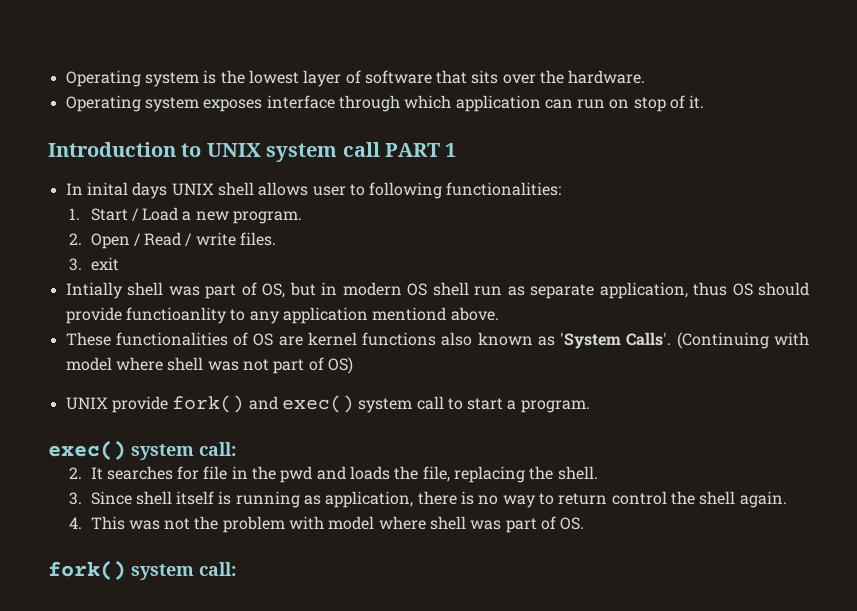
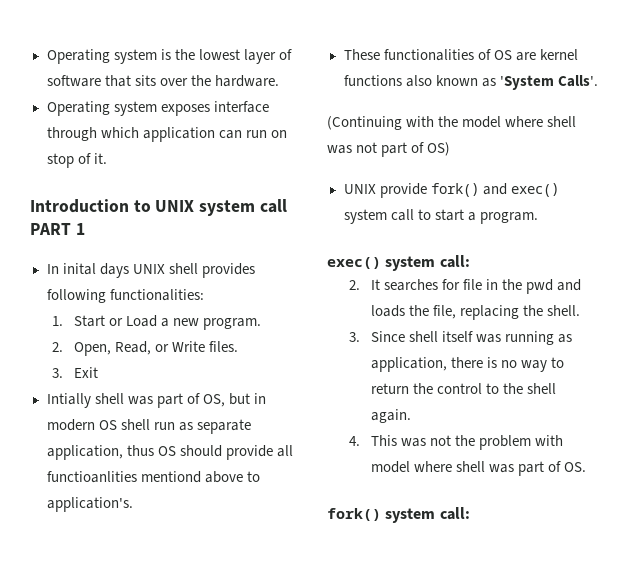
[258,182,365,196] allows user to -> [201,263,255,278] provides
[131,208,139,221] / -> [108,318,123,326] or
[90,232,236,249] Open / Read / write -> [73,341,205,356] Open, Read, or Write
[90,257,119,271] exit -> [73,367,98,378] Exit
[125,307,499,324] functioanlity to any application mentiond above. -> [276,445,293,457] [46,471,260,483] [46,497,133,512] all functioanlities mentiond above to application's.
(672, 339) none -> (598, 81) //
(809, 339) none -> [438,116,459,127] the
[218,491,232,505] is -> [475,334,501,343] was
[611,491,667,505] control -> [412,383,499,394] the control to

